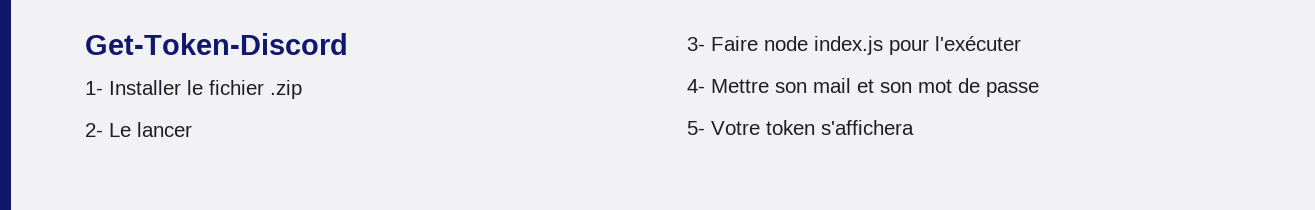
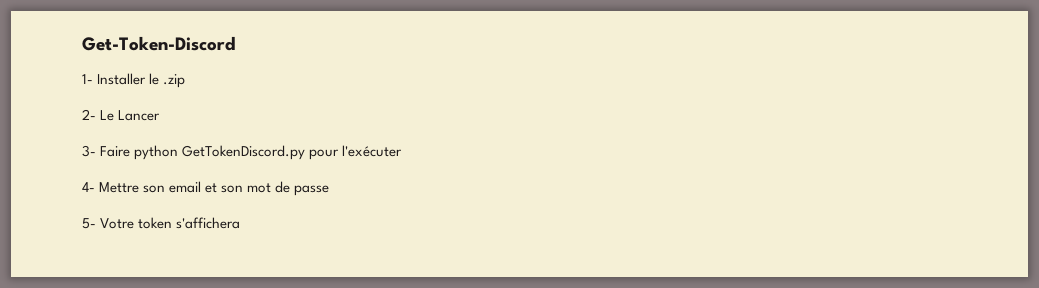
[209,80,264,95] fichier -> (160, 79) none
[137,122,192,137] lancer -> [118,110,161,121] Lancer
[764,36,883,55] node index.js -> [134,145,306,160] python GetTokenDiscord.py
[813,78,851,93] mail -> [169,181,202,193] email

